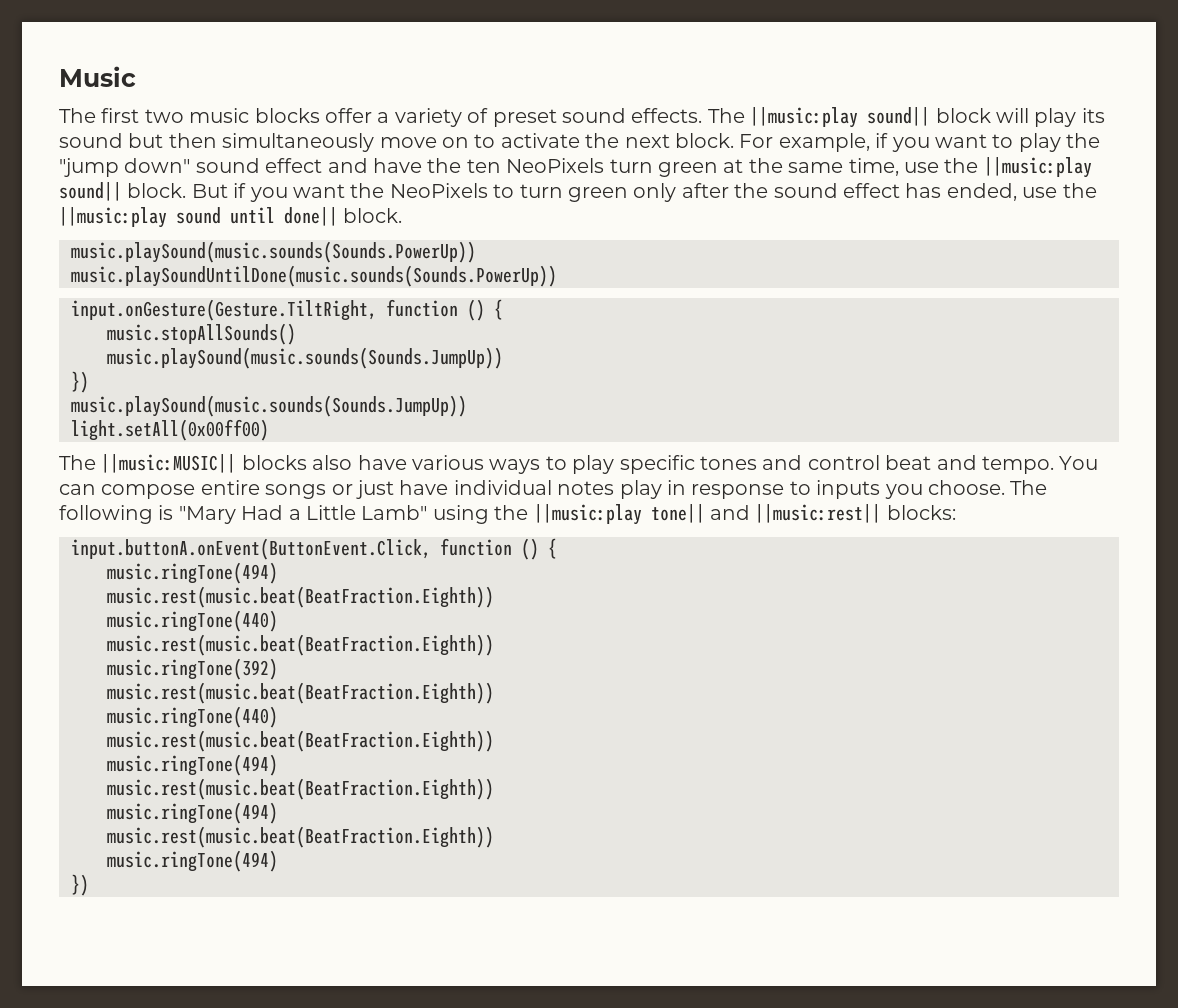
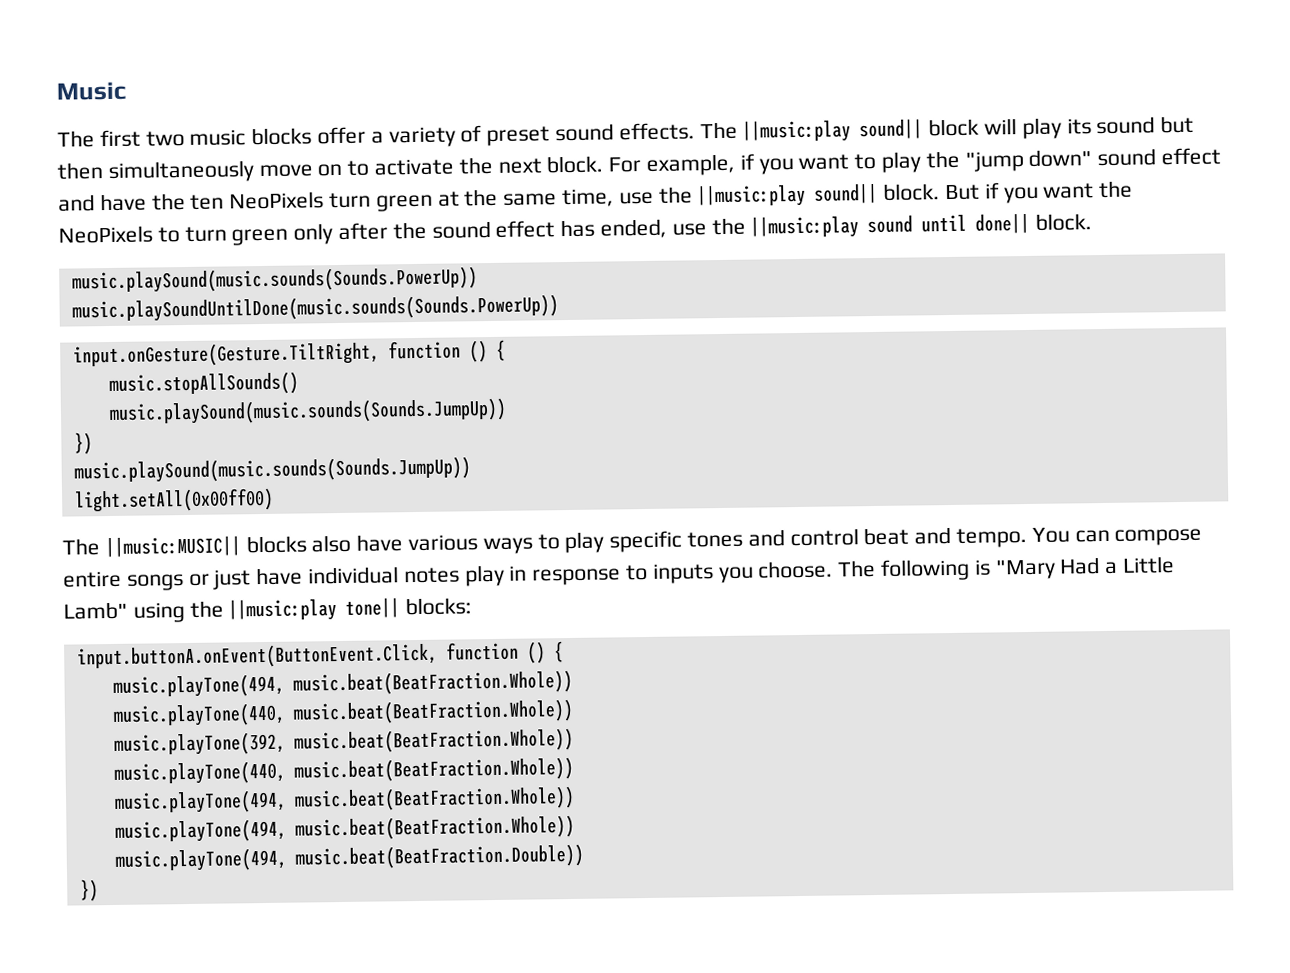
[709,504,882,523] and ||music:rest|| -> (401, 608) none
[107,562,278,584] [107,586,494,608] [107,610,278,632] [107,634,494,656] [107,658,278,680] [107,682,494,704] [107,706,278,728] [107,730,494,752] [107,754,278,776] [107,778,494,800] [107,802,278,824] [107,826,494,848] [107,850,278,872] music.ringTone(494) // music.rest(music.beat(BeatFraction.Eighth)) // music.ringTone(440) // music.rest(music.beat(BeatFraction.Eighth)) // music.ringTone(392) // music.rest(music.beat(BeatFraction.Eighth)) // music.ringTone(440) // music.rest(music.beat(BeatFraction.Eighth)) // music.ringTone(494) // music.rest(music.beat(BeatFraction.Eighth)) // music.ringTone(494) // music.rest(music.beat(BeatFraction.Eighth)) // music.ringTone(494) -> [112,669,573,698] [112,698,574,727] [113,727,574,756] [113,756,574,785] [113,785,575,814] [114,814,575,843] [114,843,584,872] music.playTone(494, music.beat(BeatFraction.Whole)) // music.playTone(440, music.beat(BeatFraction.Whole)) // music.playTone(392, music.beat(BeatFraction.Whole)) // music.playTone(440, music.beat(BeatFraction.Whole)) // music.playTone(494, music.beat(BeatFraction.Whole)) // music.playTone(494, music.beat(BeatFraction.Whole)) // music.playTone(494, music.beat(BeatFraction.Double))

